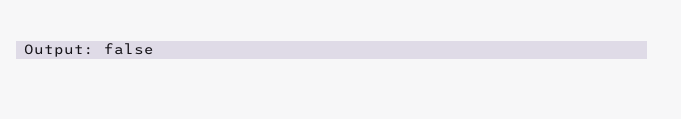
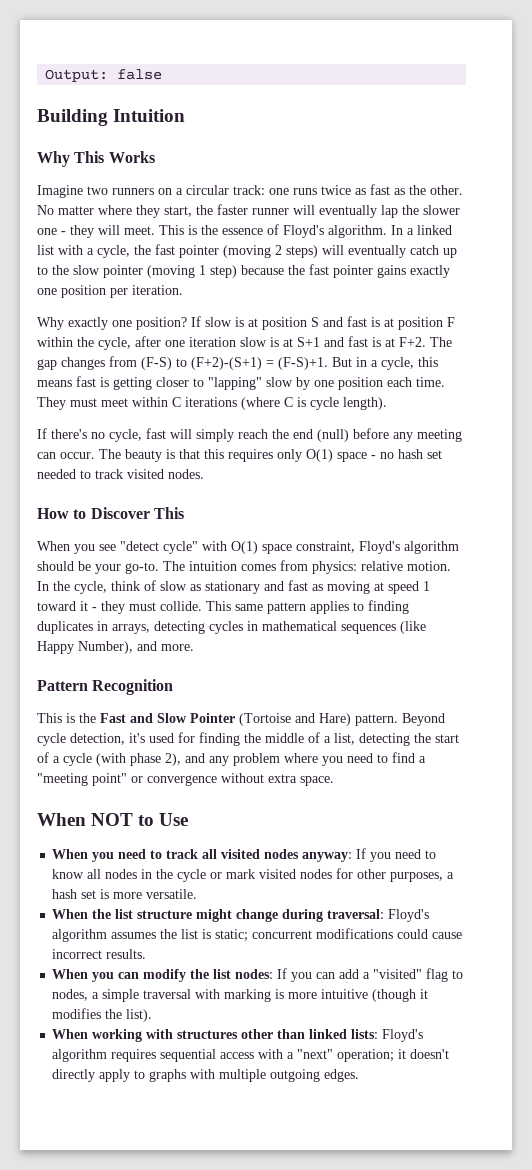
(155, 49) none -> [37,109,186,126] [37,151,155,167] [37,184,463,198] [37,204,460,218] [37,224,452,238] [37,244,457,258] [37,264,450,278] [37,285,183,298] [37,316,455,330] [37,336,452,350] [37,356,438,370] [37,376,445,390] [37,397,387,410] [37,428,462,442] [37,449,442,462] [37,469,204,479] [37,507,184,519] [37,541,459,554] [37,560,451,574] [37,580,430,594] [37,600,409,614] [37,621,426,634] [37,641,194,654] [37,679,174,695] [37,713,445,726] [37,732,459,746] [37,752,426,766] [37,773,334,786] [37,813,189,826] [52,848,437,862] [52,868,455,882] [52,889,198,899] [52,909,430,922] [52,928,463,942] [52,949,147,959] [52,968,464,982] [52,989,429,1002] [52,1008,153,1022] [52,1029,424,1042] [52,1049,450,1062] [52,1069,360,1082] // Building Intuition // Why This Works // Imagine two runners on a circular track: one runs twice as fast as the other. No matter where they start, the faster runner will eventually lap the slower one - they will meet. This is the essence of Floyd's algorithm. In a linked list with a cycle, the fast pointer (moving 2 steps) will eventually catch up to the slow pointer (moving 1 step) because the fast pointer gains exactly one position per iteration. // Why exactly one position? If slow is at position S and fast is at position F within the cycle, after one iteration slow is at S+1 and fast is at F+2. The gap changes from (F-S) to (F+2)-(S+1) = (F-S)+1. But in a cycle, this means fast is getting closer to "lapping" slow by one position each time. They must meet within C iterations (where C is cycle length). // If there's no cycle, fast will simply reach the end (null) before any meeting can occur. The beauty is that this requires only O(1) space - no hash set needed to track visited nodes. // How to Discover This // When you see "detect cycle" with O(1) space constraint, Floyd's algorithm should be your go-to. The intuition comes from physics: relative motion. In the cycle, think of slow as stationary and fast as moving at speed 1 toward it - they must collide. This same pattern applies to finding duplicates in arrays, detecting cycles in mathematical sequences (like Happy Number), and more. // Pattern Recognition // This is the Fast and Slow Pointer (Tortoise and Hare) pattern. Beyond cycle detection, it's used for finding the middle of a list, detecting the start of a cycle (with phase 2), and any problem where you need to find a "meeting point" or convergence without extra space. // When NOT to Use // When you need to track all visited nodes anyway: If you need to know all nodes in the cycle or mark visited nodes for other purposes, a hash set is more versatile. // When the list structure might change during traversal: Floyd's algorithm assumes the list is static; concurrent modifications could cause incorrect results. // When you can modify the list nodes: If you can add a "visited" flag to nodes, a simple traversal with marking is more intuitive (though it modifies the list). // When working with structures other than linked lists: Floyd's algorithm requires sequential access with a "next" operation; it doesn't directly apply to graphs with multiple outgoing edges.

